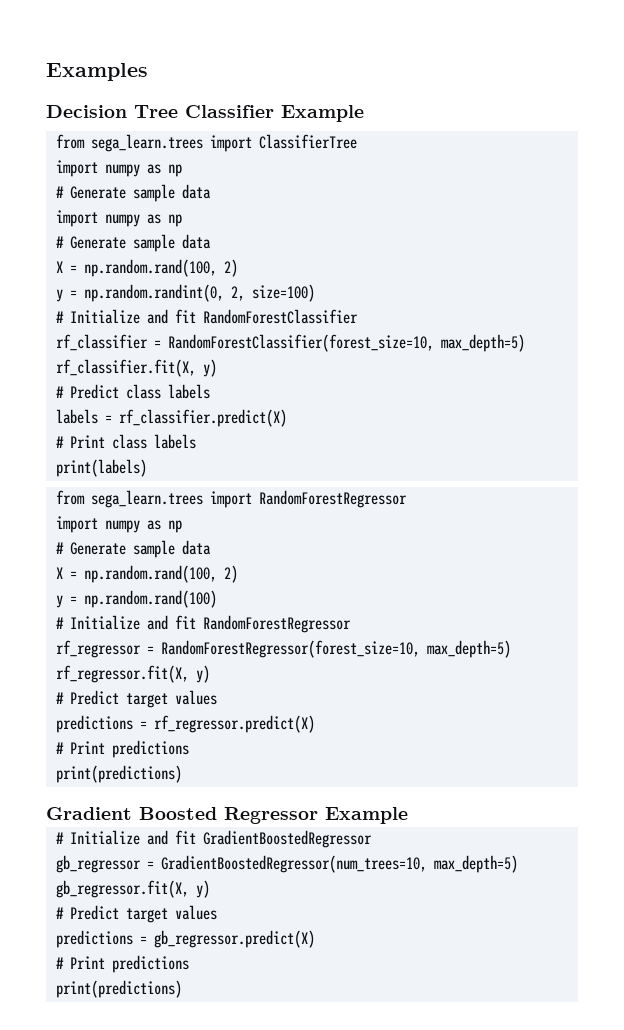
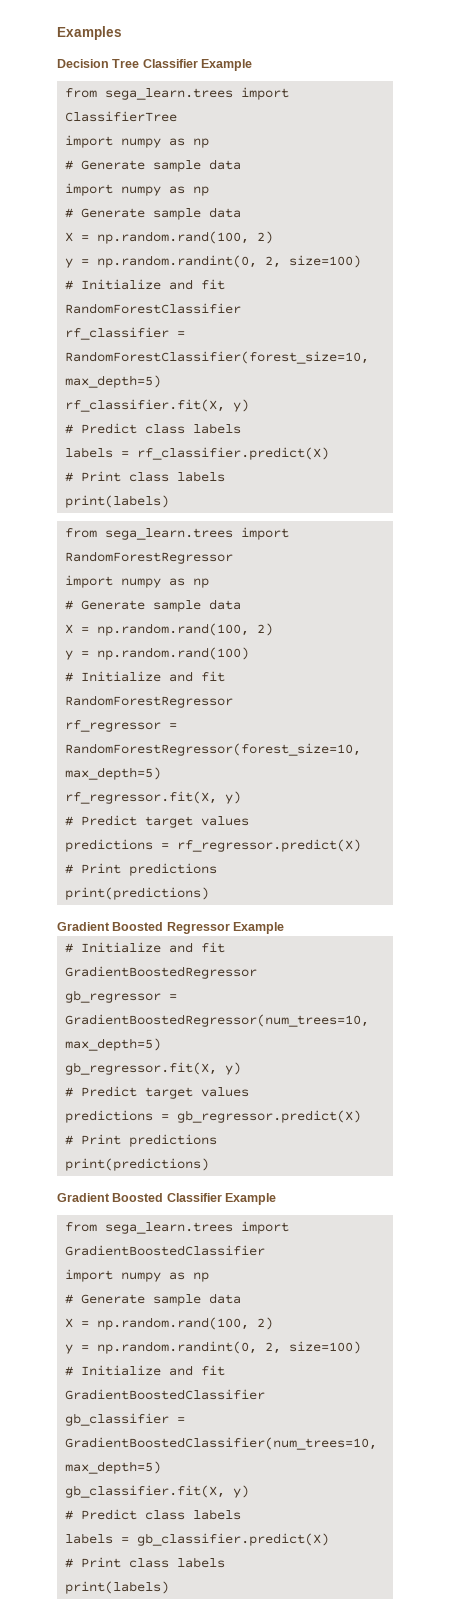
(182, 989) none -> [57,1193,277,1205] [64,1221,289,1234] [64,1245,265,1256] [64,1269,209,1282] [64,1293,241,1306] [64,1317,273,1330] [64,1341,361,1354] [64,1365,225,1376] [64,1389,265,1400] [64,1413,185,1426] [64,1437,377,1450] [64,1461,161,1474] [64,1485,249,1498] [64,1509,241,1520] [64,1533,329,1546] [64,1557,225,1568] [64,1581,169,1594] // Gradient Boosted Classifier Example // from sega_learn.trees import GradientBoostedClassifier // import numpy as np // # Generate sample data // X = np.random.rand(100, 2) // y = np.random.randint(0, 2, size=100) // # Initialize and fit GradientBoostedClassifier // gb_classifier = GradientBoostedClassifier(num_trees=10, max_depth=5) // gb_classifier.fit(X, y) // # Predict class labels // labels = gb_classifier.predict(X) // # Print class labels // print(labels)

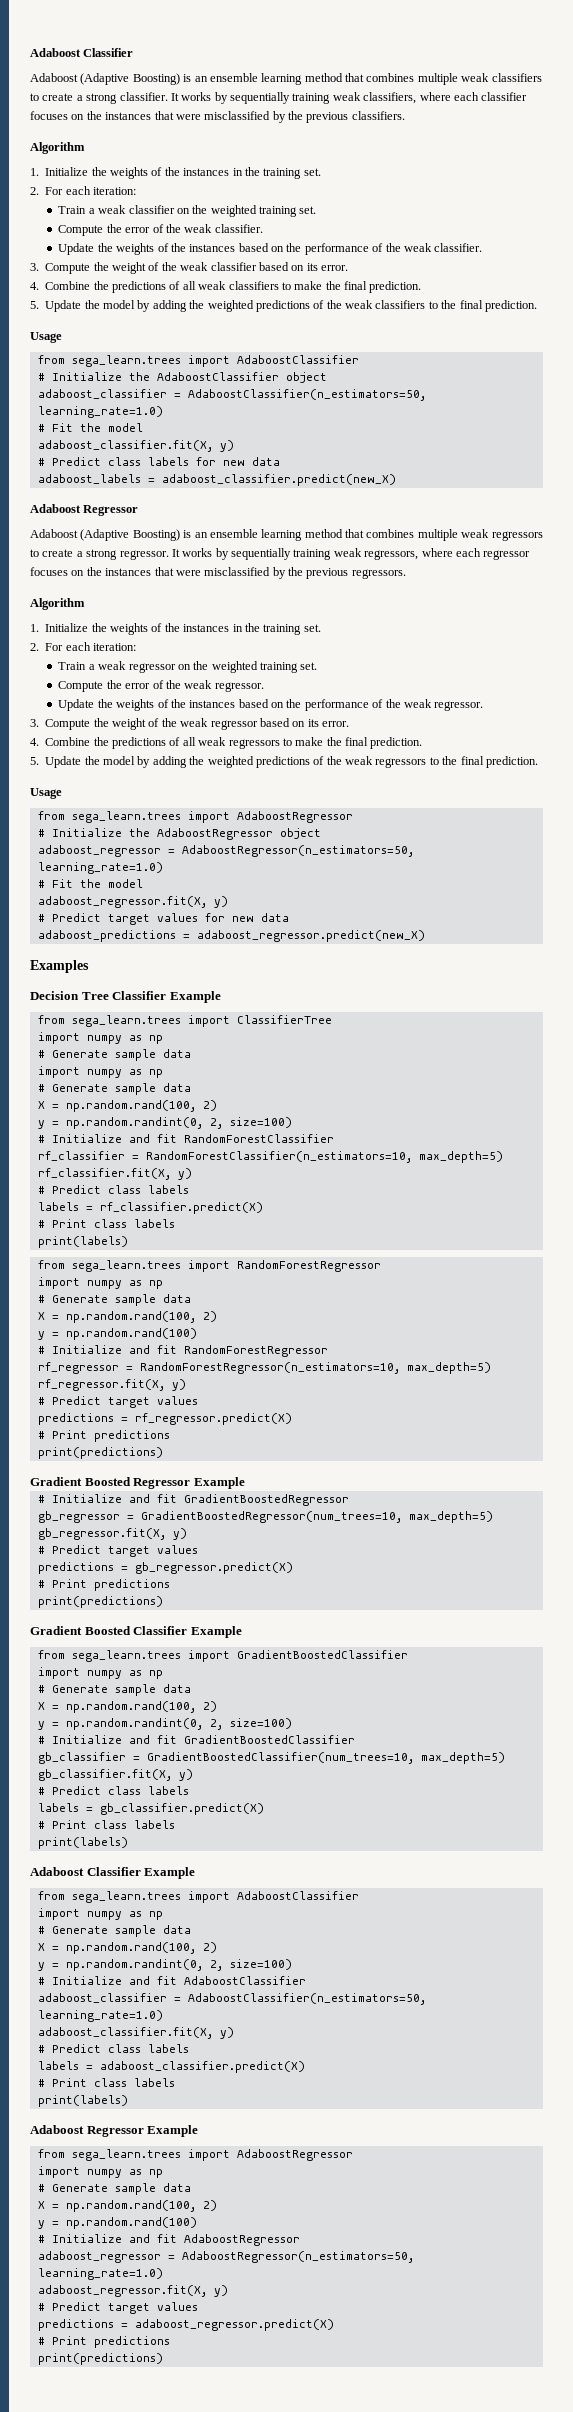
(57, 33) none -> [30,48,134,57] [30,73,542,85] [30,92,528,104] [30,111,405,123] [30,142,85,154] [30,167,321,179] [30,186,136,195] [58,205,317,217] [58,224,263,236] [58,243,483,255] [30,262,348,274] [30,281,422,293] [30,300,537,312] [30,332,62,343] [37,355,359,367] [37,372,327,383] [37,389,426,401] [37,406,163,418] [37,423,143,432] [37,440,234,452] [37,457,280,466] [37,474,396,486] [30,504,139,516] [30,529,543,541] [30,548,531,560] [30,567,406,579] [30,598,85,610] [30,623,321,635] [30,642,136,651] [58,661,318,673] [58,680,264,692] [58,699,484,711] [30,718,349,730] [30,737,423,749] [30,756,538,768] [30,788,62,799] [37,811,353,823] [37,828,321,840] [37,845,414,857] [37,862,163,874] [37,879,143,888] [37,896,228,908] [37,913,289,925] [37,930,425,942] Adaboost Classifier // Adaboost (Adaptive Boosting) is an ensemble learning method that combines multiple weak classifiers to create a strong classifier. It works by sequentially training weak classifiers, where each classifier focuses on the instances that were misclassified by the previous classifiers. // Algorithm // 1. Initialize the weights of the instances in the training set. // 2. For each iteration: // Train a weak classifier on the weighted training set. // Compute the error of the weak classifier. // Update the weights of the instances based on the performance of the weak classifier. // 3. Compute the weight of the weak classifier based on its error. // 4. Combine the predictions of all weak classifiers to make the final prediction. // 5. Update the model by adding the weighted predictions of the weak classifiers to the final prediction. // Usage // from sega_learn.trees import AdaboostClassifier // # Initialize the AdaboostClassifier object // adaboost_classifier = AdaboostClassifier(n_estimators=50, learning_rate=1.0) // # Fit the model // adaboost_classifier.fit(X, y) // # Predict class labels for new data // adaboost_labels = adaboost_classifier.predict(new_X) // Adaboost Regressor // Adaboost (Adaptive Boosting) is an ensemble learning method that combines multiple weak regressors to create a strong regressor. It works by sequentially training weak regressors, where each regressor focuses on the instances that were misclassified by the previous regressors. // Algorithm // 1. Initialize the weights of the instances in the training set. // 2. For each iteration: // Train a weak regressor on the weighted training set. // Compute the error of the weak regressor. // Update the weights of the instances based on the performance of the weak regressor. // 3. Compute the weight of the weak regressor based on its error. // 4. Combine the predictions of all weak regressors to make the final prediction. // 5. Update the model by adding the weighted predictions of the weak regressors to the final prediction. // Usage // from sega_learn.trees import AdaboostRegressor // # Initialize the AdaboostRegressor object // adaboost_regressor = AdaboostRegressor(n_estimators=50, learning_rate=1.0) // # Fit the model // adaboost_regressor.fit(X, y) // # Predict target values for new data // adaboost_predictions = adaboost_regressor.predict(new_X) //
[64,351,369,364] RandomForestClassifier(forest_size=10, -> [145,1151,412,1163] RandomForestClassifier(n_estimators=10,
[64,743,361,756] RandomForestRegressor(forest_size=10, -> [139,1362,400,1374] RandomForestRegressor(n_estimators=10,
(169, 1587) none -> [30,1867,196,1879] [37,1891,359,1903] [37,1908,163,1920] [37,1925,191,1937] [37,1942,217,1954] [37,1959,292,1971] [37,1976,306,1985] [37,1993,426,2005] [37,2010,163,2022] [37,2027,234,2039] [37,2044,189,2053] [37,2061,305,2073] [37,2078,175,2087] [37,2095,128,2107] [30,2125,199,2137] [37,2149,353,2161] [37,2166,163,2178] [37,2183,191,2195] [37,2200,217,2212] [37,2217,197,2229] [37,2234,300,2246] [37,2251,414,2263] [37,2268,163,2280] [37,2285,228,2297] [37,2302,198,2314] [37,2319,334,2331] [37,2336,170,2348] [37,2353,163,2365] // Adaboost Classifier Example // from sega_learn.trees import AdaboostClassifier // import numpy as np // # Generate sample data // X = np.random.rand(100, 2) // y = np.random.randint(0, 2, size=100) // # Initialize and fit AdaboostClassifier // adaboost_classifier = AdaboostClassifier(n_estimators=50, learning_rate=1.0) // adaboost_classifier.fit(X, y) // # Predict class labels // labels = adaboost_classifier.predict(X) // # Print class labels // print(labels) // Adaboost Regressor Example // from sega_learn.trees import AdaboostRegressor // import numpy as np // # Generate sample data // X = np.random.rand(100, 2) // y = np.random.rand(100) // # Initialize and fit AdaboostRegressor // adaboost_regressor = AdaboostRegressor(n_estimators=50, learning_rate=1.0) // adaboost_regressor.fit(X, y) // # Predict target values // predictions = adaboost_regressor.predict(X) // # Print predictions // print(predictions)

